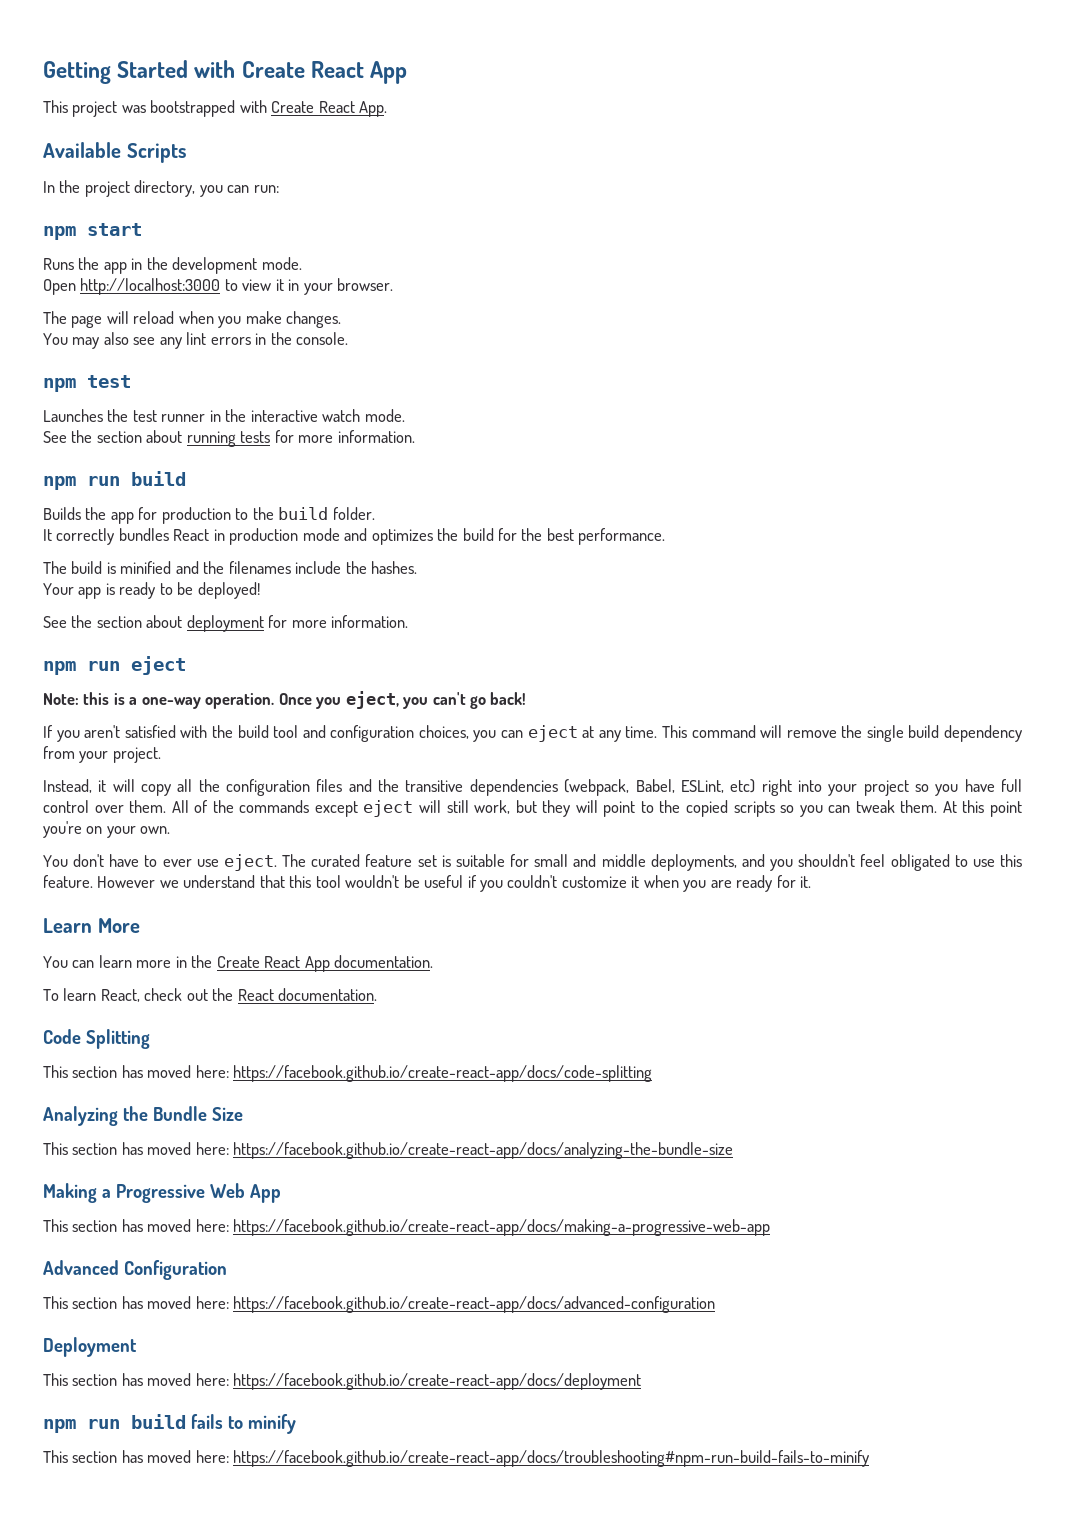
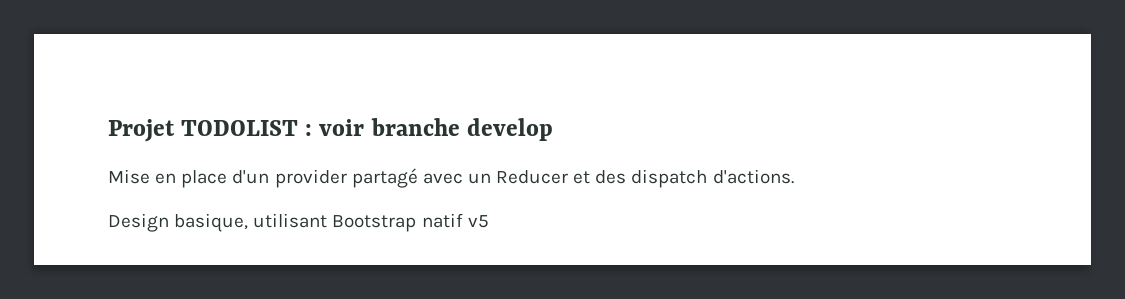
[43,60,408,84] [43,100,388,117] [43,142,186,163] [43,180,279,197] [43,223,142,240] [43,257,302,274] [43,278,394,295] [43,311,342,328] [43,332,349,349] [43,375,131,392] [43,409,405,422] [43,430,415,447] [43,471,186,490] [43,507,375,524] [43,528,666,545] [43,561,418,574] [43,582,260,599] [43,615,409,632] [43,656,186,675] [43,691,527,709] [43,725,1023,742] [43,746,161,763] [43,779,1022,796] [43,800,1022,817] [43,821,171,838] [43,854,1022,871] [43,875,812,892] [43,918,140,933] [43,955,434,972] [43,988,378,1002] [43,1029,150,1049] [43,1065,653,1082] [43,1106,243,1126] [43,1142,734,1159] [43,1183,281,1203] [43,1219,771,1236] [43,1260,227,1280] [43,1296,716,1313] [43,1337,137,1357] [43,1373,642,1390] [43,1414,296,1434] [43,1450,870,1467] Getting Started with Create React App // This project was bootstrapped with Create React App. // Available Scripts // In the project directory, you can run: // npm start // Runs the app in the development mode. // Open http://localhost:3000 to view it in your browser. // The page will reload when you make changes. // You may also see any lint errors in the console. // npm test // Launches the test runner in the interactive watch mode. // See the section about running tests for more information. // npm run build // Builds the app for production to the build folder. // It correctly bundles React in production mode and optimizes the build for the best performance. // The build is minified and the filenames include the hashes. // Your app is ready to be deployed! // See the section about deployment for more information. // npm run eject // Note: this is a one-way operation. Once you eject, you can't go back! // If you aren't satisfied with the build tool and configuration choices, you can eject at any time. This command will remove the single build dependency from your project. // Instead, it will copy all the configuration files and the transitive dependencies (webpack, Babel, ESLint, etc) right into your project so you have full control over them. All of the commands except eject will still work, but they will point to the copied scripts so you can tweak them. At this point you're on your own. // You don't have to ever use eject. The curated feature set is suitable for small and middle deployments, and you shouldn't feel obligated to use this feature. However we understand that this tool wouldn't be useful if you couldn't customize it when you are ready for it. // Learn More // You can learn more in the Create React App documentation. // To learn React, check out the React documentation. // Code Splitting // This section has moved here: https://facebook.github.io/create-react-app/docs/code-splitting // Analyzing the Bundle Size // This section has moved here: https://facebook.github.io/create-react-app/docs/analyzing-the-bundle-size // Making a Progressive Web App // This section has moved here: https://facebook.github.io/create-react-app/docs/making-a-progressive-web-app // Advanced Configuration // This section has moved here: https://facebook.github.io/create-react-app/docs/advanced-configuration // Deployment // This section has moved here: https://facebook.github.io/create-react-app/docs/deployment // npm run build fails to minify // This section has moved here: https://facebook.github.io/create-react-app/docs/troubleshooting#npm-run-build-fails-to-minify -> [108,118,553,142] [108,168,794,188] [108,213,489,232] Projet TODOLIST : voir branche develop // Mise en place d'un provider partagé avec un Reducer et des dispatch d'actions. // Design basique, utilisant Bootstrap natif v5

